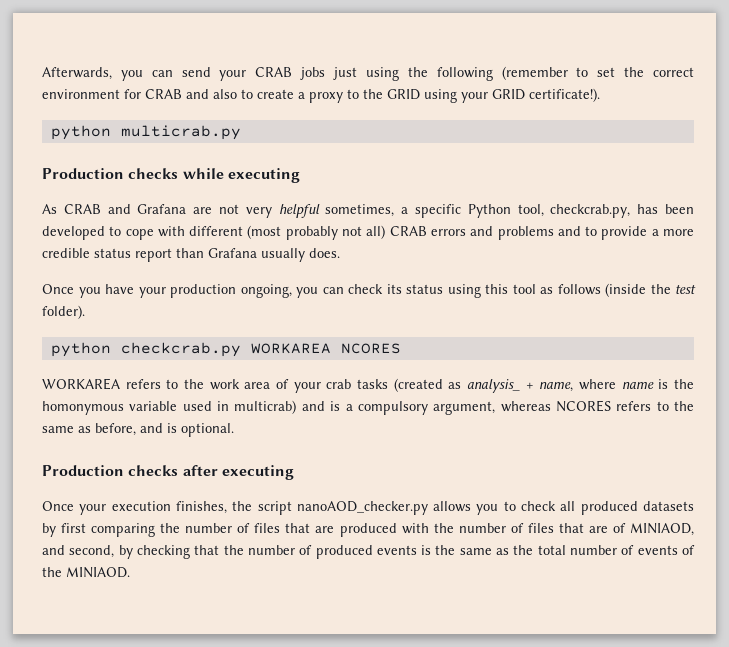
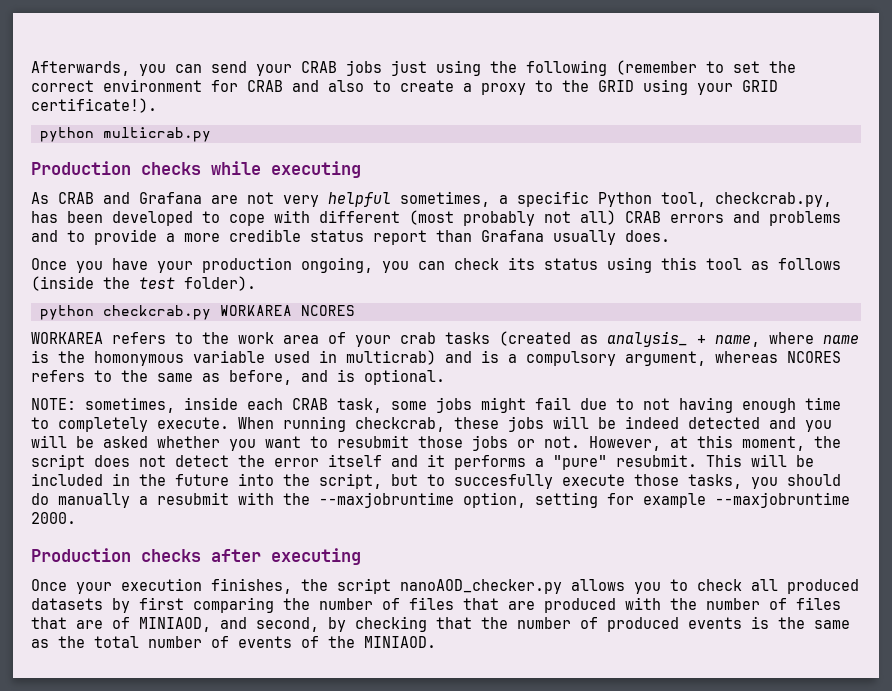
(234, 430) none -> [31,397,841,413] [31,416,832,432] [31,435,841,451] [31,454,814,470] [31,473,841,489] [31,492,850,508] [31,512,76,524] // NOTE: sometimes, inside each CRAB task, some jobs might fail due to not having enough time to completely execute. When running checkcrab, these jobs will be indeed detected and you will be asked whether you want to resubmit those jobs or not. However, at this moment, the script does not detect the error itself and it performs a "pure" resubmit. This will be included in the future into the script, but to succesfully execute those tasks, you should do manually a resubmit with the --maxjobruntime option, setting for example --maxjobruntime 2000.

